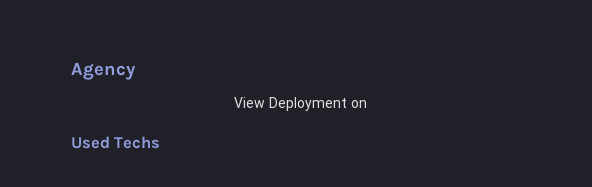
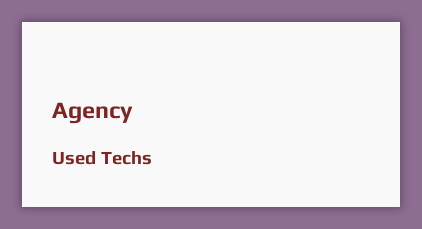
[234,97,367,111] // View Deployment on -> (133, 113) none

